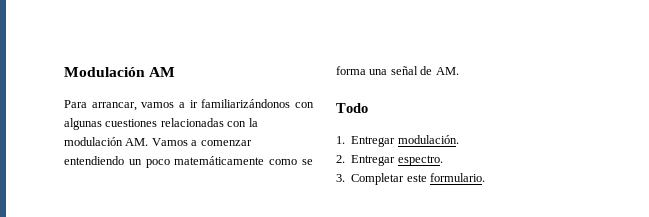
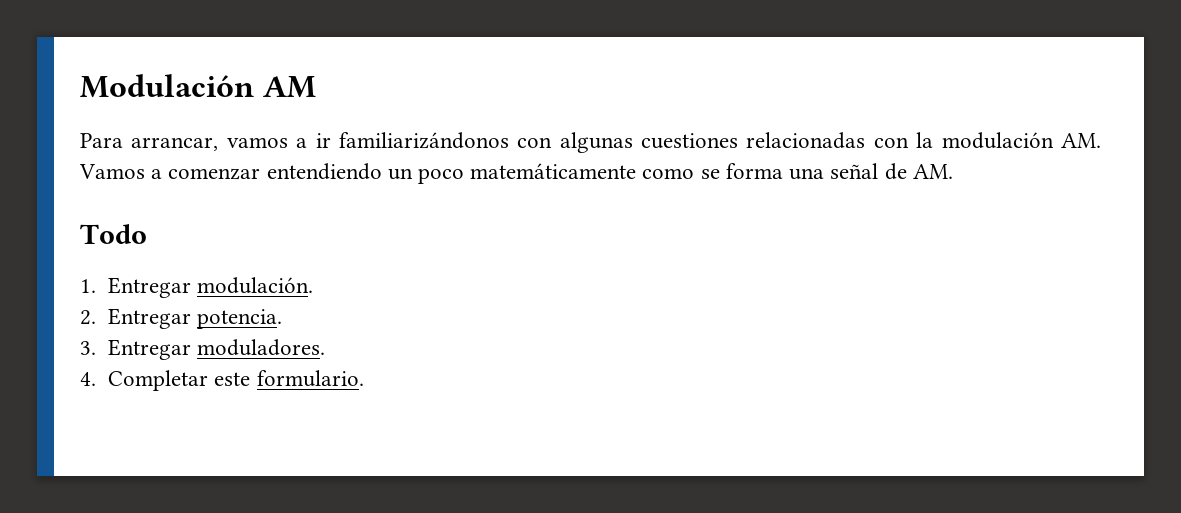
[397,155,443,166] [336,174,345,182] espectro. // 3. -> [197,309,283,329] [80,339,326,360] [80,372,96,386] potencia. // 3. Entregar moduladores. // 4.

